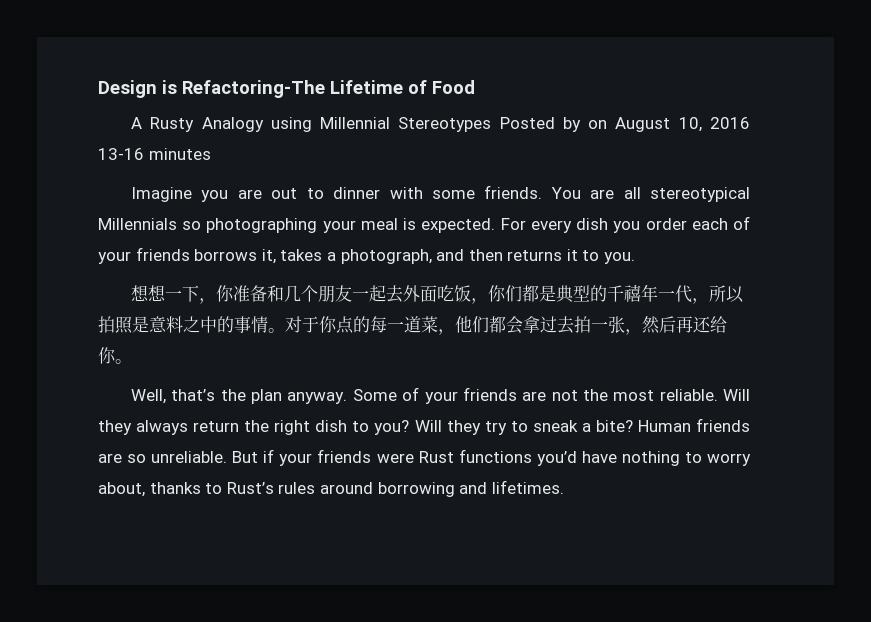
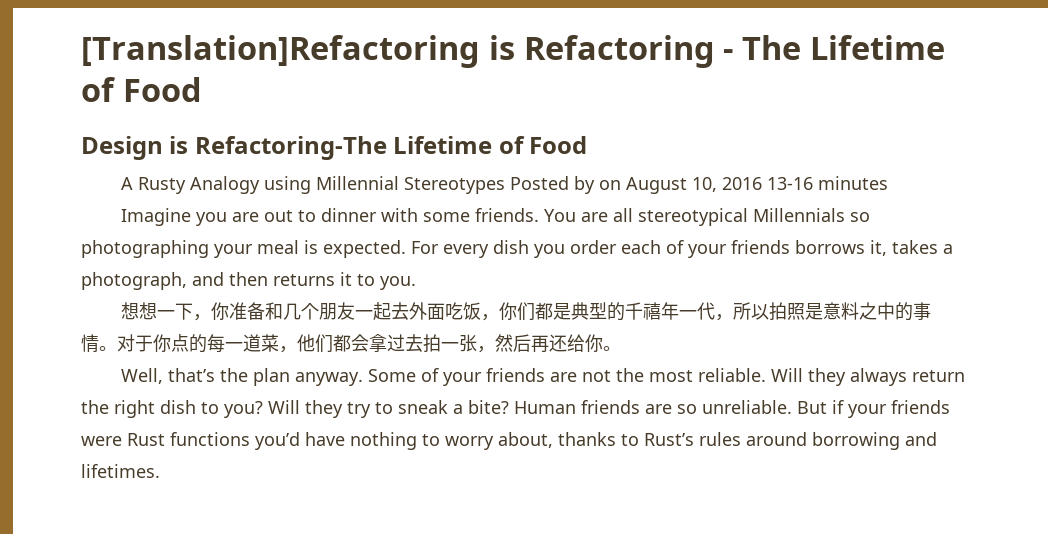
(98, 89) none -> [81,35,945,68] [81,77,202,102] [Translation]Refactoring is Refactoring - The Lifetime of Food //

